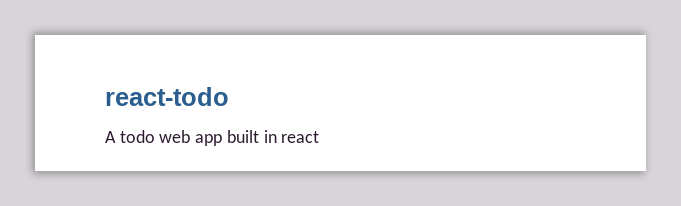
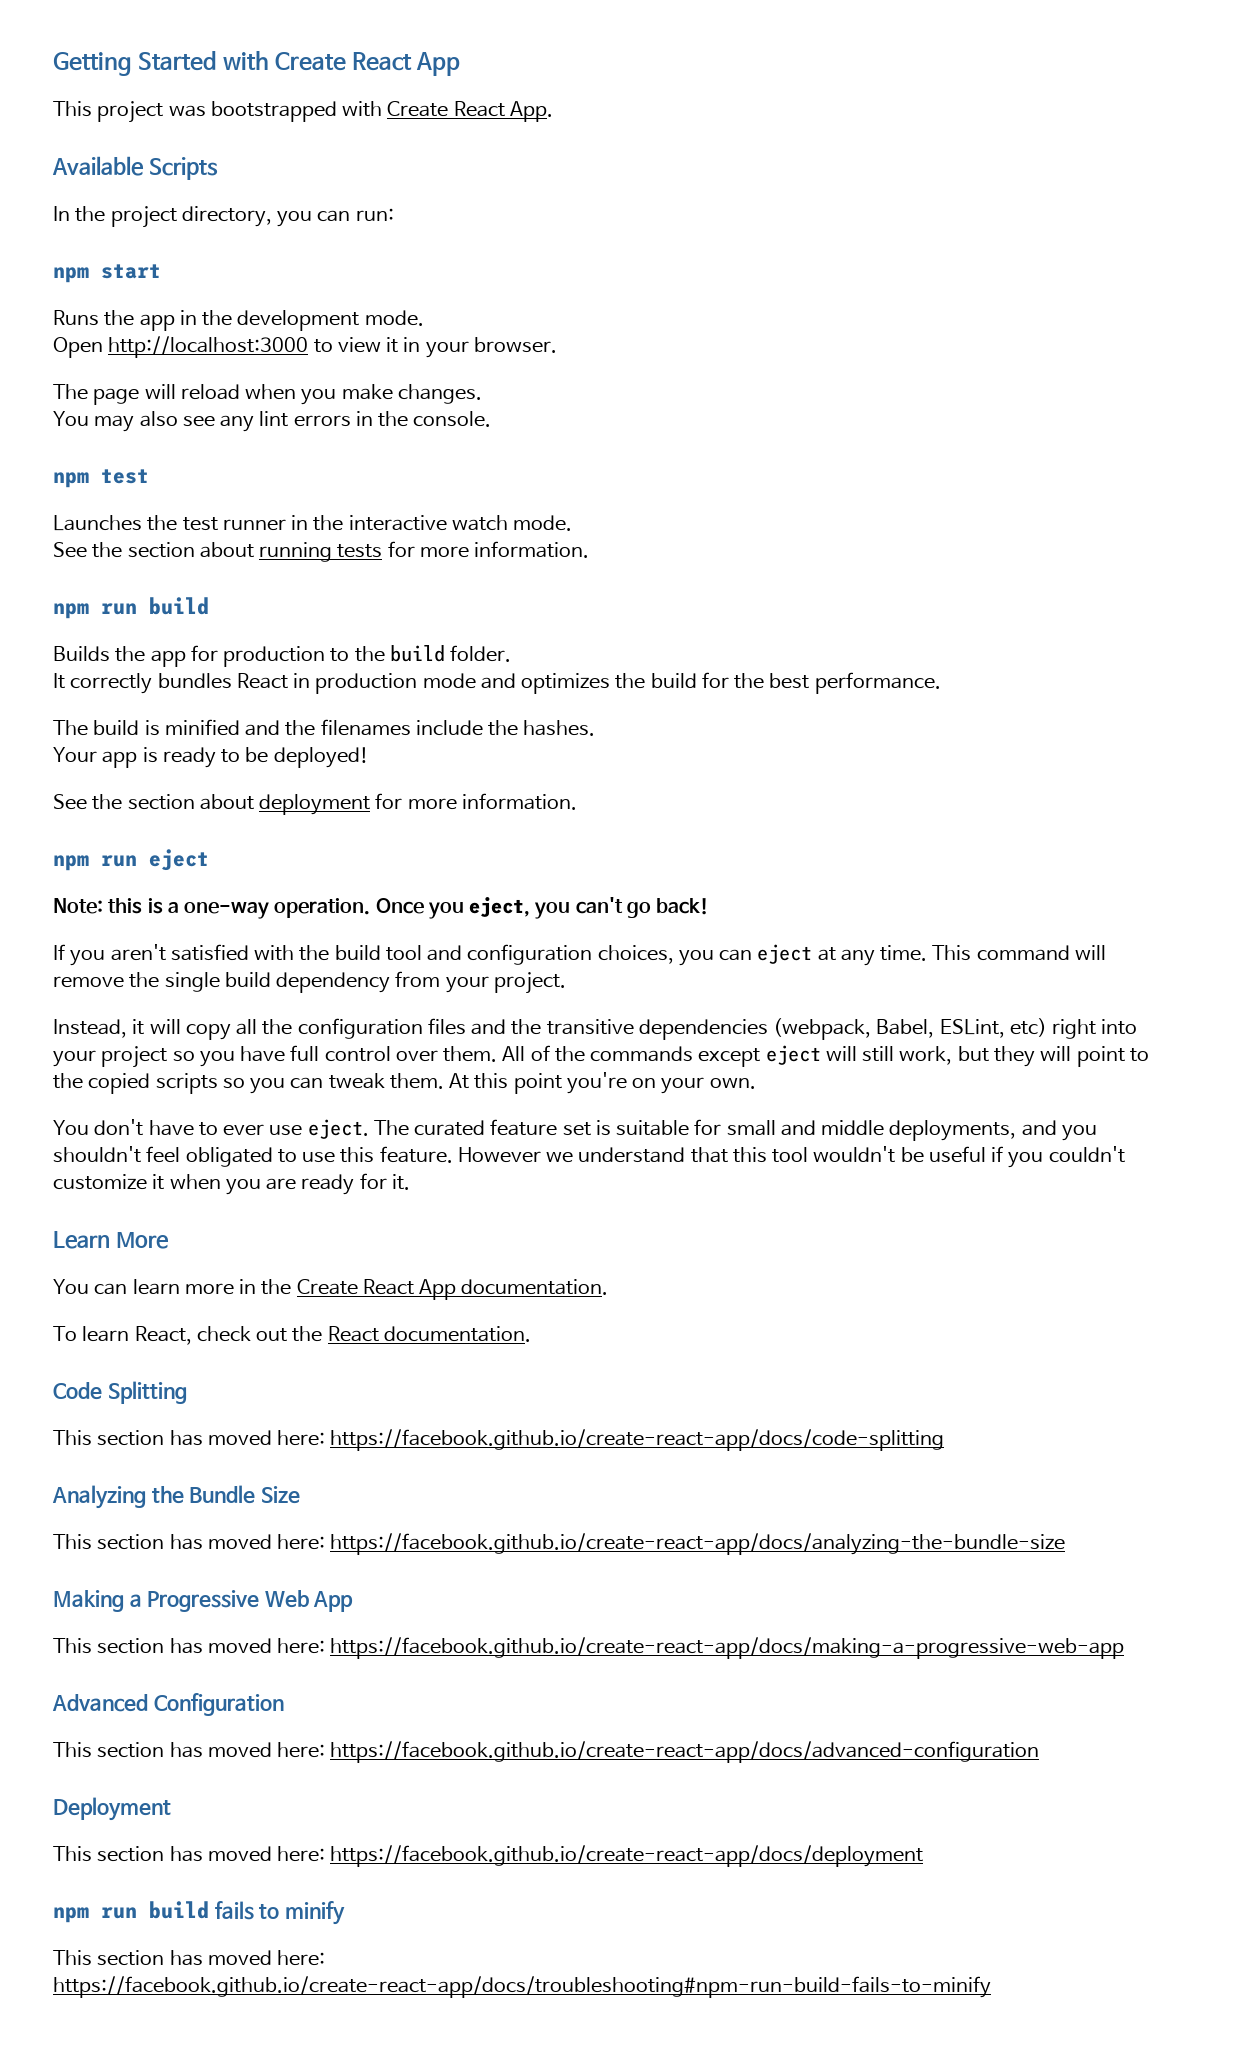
[105,87,229,106] [105,130,320,146] react-todo // A todo web app built in react -> [53,51,461,76] [53,101,553,123] [52,156,218,180] [53,206,394,228] [53,264,161,283] [53,310,424,331] [53,336,557,358] [53,384,482,405] [53,411,492,432] [53,469,149,488] [53,515,573,531] [53,541,590,562] [53,597,209,619] [53,645,512,667] [53,672,941,694] [53,719,596,736] [53,747,369,768] [53,793,577,815] [53,849,209,871] [53,897,710,919] [53,944,1106,966] [53,971,566,994] [53,1018,1138,1040] [53,1045,1149,1068] [53,1072,756,1094] [53,1119,1097,1141] [53,1146,1125,1168] [53,1173,410,1195] [53,1231,169,1249] [53,1279,609,1300] [53,1326,531,1345] [53,1381,187,1404] [53,1429,945,1451] [52,1485,300,1509] [53,1533,1066,1555] [53,1590,354,1612] [53,1637,1125,1659] [52,1693,284,1716] [53,1741,1040,1763] [53,1797,171,1821] [53,1845,924,1867] [53,1901,345,1925] [53,1950,326,1966] [53,1976,991,1998] Getting Started with Create React App // This project was bootstrapped with Create React App. // Available Scripts // In the project directory, you can run: // npm start // Runs the app in the development mode. // Open http://localhost:3000 to view it in your browser. // The page will reload when you make changes. // You may also see any lint errors in the console. // npm test // Launches the test runner in the interactive watch mode. // See the section about running tests for more information. // npm run build // Builds the app for production to the build folder. // It correctly bundles React in production mode and optimizes the build for the best performance. // The build is minified and the filenames include the hashes. // Your app is ready to be deployed! // See the section about deployment for more information. // npm run eject // Note: this is a one-way operation. Once you eject, you can't go back! // If you aren't satisfied with the build tool and configuration choices, you can eject at any time. This command will remove the single build dependency from your project. // Instead, it will copy all the configuration files and the transitive dependencies (webpack, Babel, ESLint, etc) right into your project so you have full control over them. All of the commands except eject will still work, but they will point to the copied scripts so you can tweak them. At this point you're on your own. // You don't have to ever use eject. The curated feature set is suitable for small and middle deployments, and you shouldn't feel obligated to use this feature. However we understand that this tool wouldn't be useful if you couldn't customize it when you are ready for it. // Learn More // You can learn more in the Create React App documentation. // To learn React, check out the React documentation. // Code Splitting // This section has moved here: https://facebook.github.io/create-react-app/docs/code-splitting // Analyzing the Bundle Size // This section has moved here: https://facebook.github.io/create-react-app/docs/analyzing-the-bundle-size // Making a Progressive Web App // This section has moved here: https://facebook.github.io/create-react-app/docs/making-a-progressive-web-app // Advanced Configuration // This section has moved here: https://facebook.github.io/create-react-app/docs/advanced-configuration // Deployment // This section has moved here: https://facebook.github.io/create-react-app/docs/deployment // npm run build fails to minify // This section has moved here: https://facebook.github.io/create-react-app/docs/troubleshooting#npm-run-build-fails-to-minify

